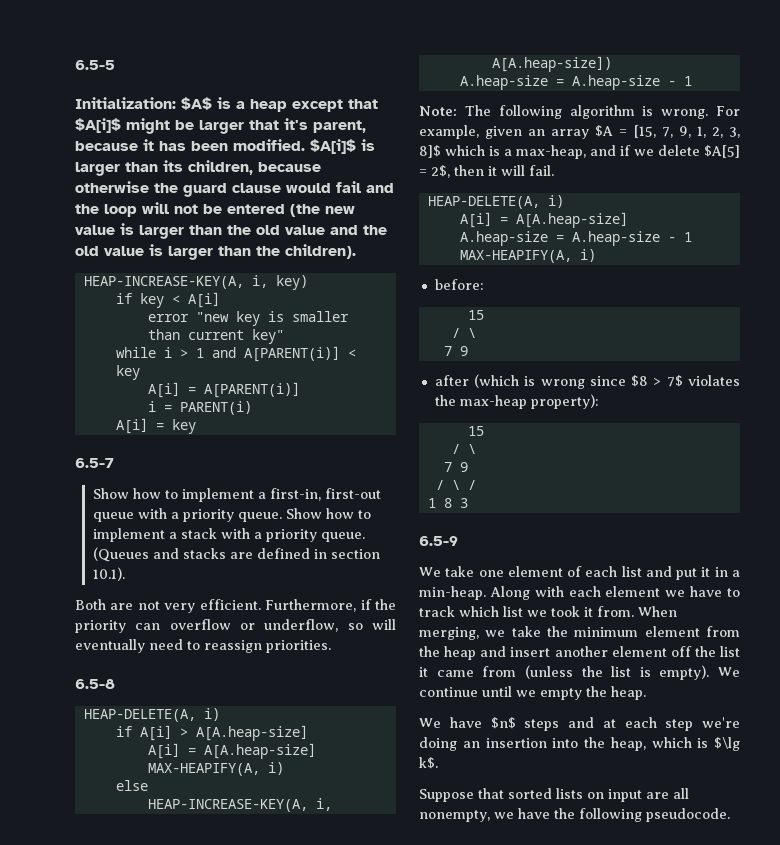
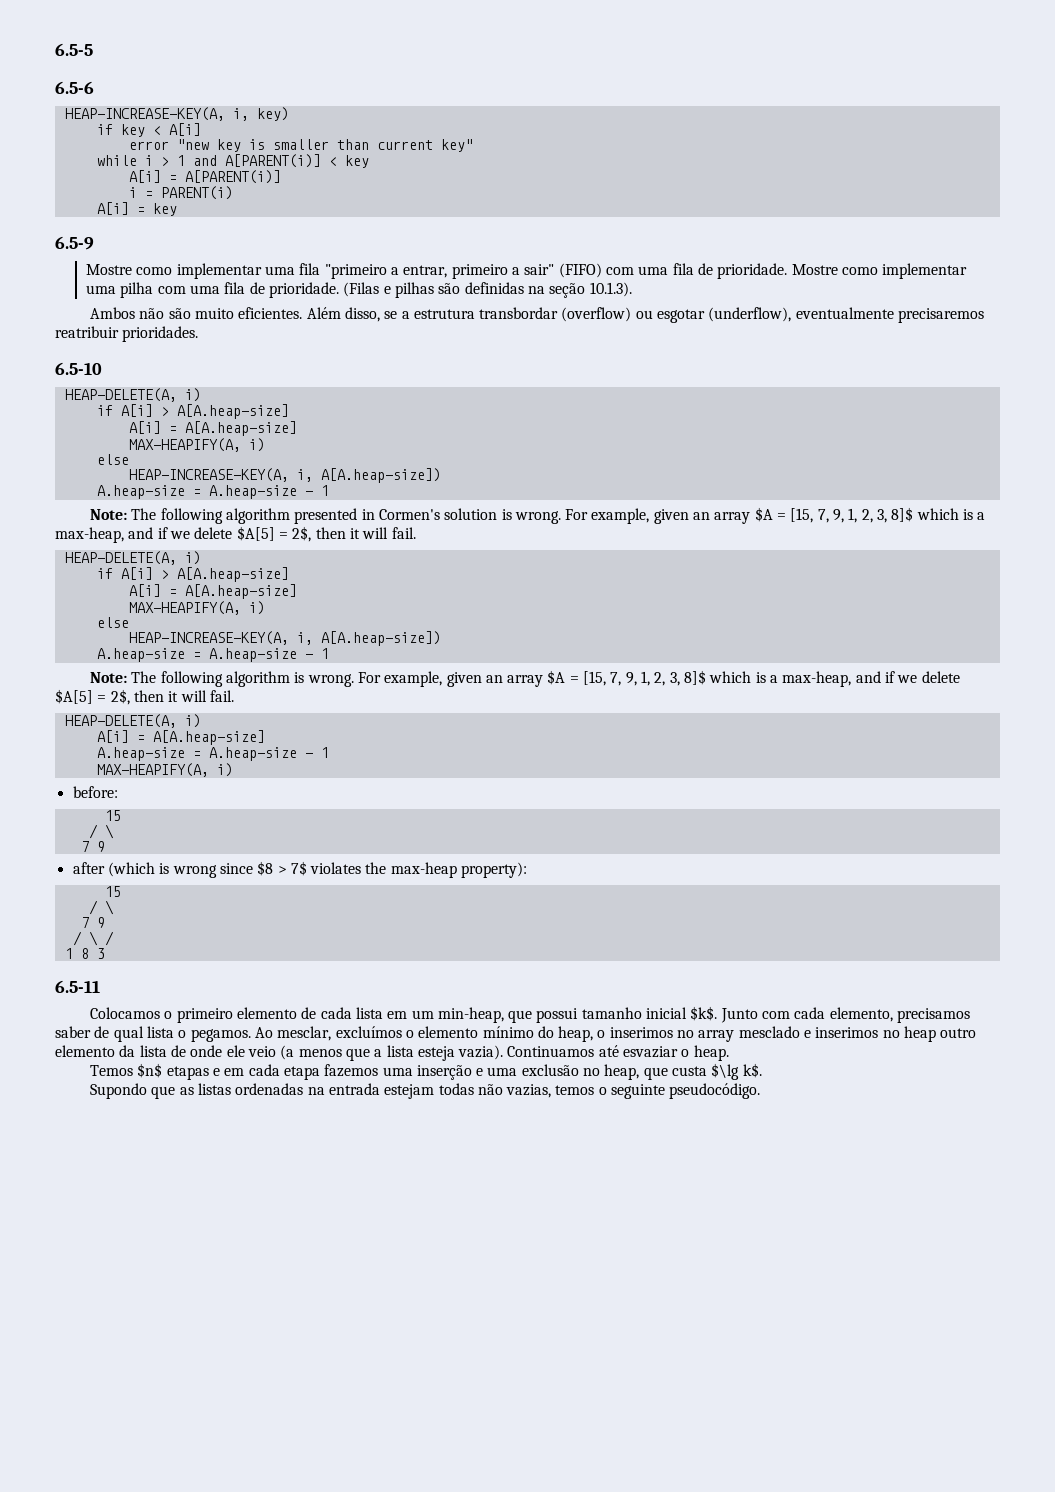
[75,97,378,112] [75,118,366,134] [75,139,375,154] [75,160,321,176] [75,181,394,197] [75,202,355,217] [75,223,387,239] [75,244,356,260] Initialization: $A$ is a heap except that $A[i]$ might be larger that it's parent, because it has been modified. $A[i]$ is larger than its children, because otherwise the guard clause would fail and the loop will not be entered (the new value is larger than the old value and the old value is larger than the children). -> [55,81,94,94] 6.5-6
[75,458,114,468] [92,488,381,502] [92,508,371,522] [92,528,365,542] [92,547,380,562] [92,567,125,581] [75,599,396,613] [75,619,396,633] [75,639,331,653] [75,679,115,689] 6.5-7 // Show how to implement a first-in, first-out queue with a priority queue. Show how to implement a stack with a priority queue. (Queues and stacks are defined in section 10.1). // Both are not very efficient. Furthermore, if the priority can overflow or underflow, so will eventually need to reassign priorities. // 6.5-8 -> [55,236,94,250] [86,263,968,279] [86,282,632,298] [89,307,985,323] [55,326,199,342] [55,362,102,375] [64,388,201,402] [96,404,289,419] [128,421,297,436] [128,438,265,452] [96,454,129,465] [128,468,441,483] [96,485,329,499] [89,507,986,524] [55,526,416,543] 6.5-9 // Mostre como implementar uma fila "primeiro a entrar, primeiro a sair" (FIFO) com uma fila de prioridade. Mostre como implementar uma pilha com uma fila de prioridade. (Filas e pilhas são definidas na seção 10.1.3). // Ambos não são muito eficientes. Além disso, se a estrutura transbordar (overflow) ou esgotar (underflow), eventualmente precisaremos reatribuir prioridades. // 6.5-10 // HEAP-DELETE(A, i) // if A[i] > A[A.heap-size] // A[i] = A[A.heap-size] // MAX-HEAPIFY(A, i) // else // HEAP-INCREASE-KEY(A, i, A[A.heap-size]) // A.heap-size = A.heap-size - 1 // Note: The following algorithm presented in Cormen's solution is wrong. For example, given an array $A = [15, 7, 9, 1, 2, 3, 8]$ which is a max-heap, and if we delete $A[5] = 2$, then it will fail.
[419,536,458,546] [419,566,740,580] [419,586,740,600] [419,606,677,617] [419,626,740,640] [419,646,740,660] [419,665,740,680] [419,686,646,700] [419,717,740,731] [419,737,740,751] [419,757,438,769] [419,788,689,802] [419,808,730,822] 6.5-9 // We take one element of each list and put it in a min-heap. Along with each element we have to track which list we took it from. When merging, we take the minimum element from the heap and insert another element off the list it came from (unless the list is empty). We continue until we empty the heap. // We have $n$ steps and at each step we're doing an insertion into the heap, which is $\lg k$. // Suppose that sorted lists on input are all nonempty, we have the following pseudocode. -> [55,980,100,993] [89,1006,971,1023] [55,1026,977,1042] [55,1045,729,1061] [89,1063,762,1080] [89,1083,761,1099] 6.5-11 // Colocamos o primeiro elemento de cada lista em um min-heap, que possui tamanho inicial $k$. Junto com cada elemento, precisamos saber de qual lista o pegamos. Ao mesclar, excluímos o elemento mínimo do heap, o inserimos no array mesclado e inserimos no heap outro elemento da lista de onde ele veio (a menos que a lista esteja vazia). Continuamos até esvaziar o heap. // Temos $n$ etapas e em cada etapa fazemos uma inserção e uma exclusão no heap, que custa $\lg k$. // Supondo que as listas ordenadas na entrada estejam todas não vazias, temos o seguinte pseudocódigo.

